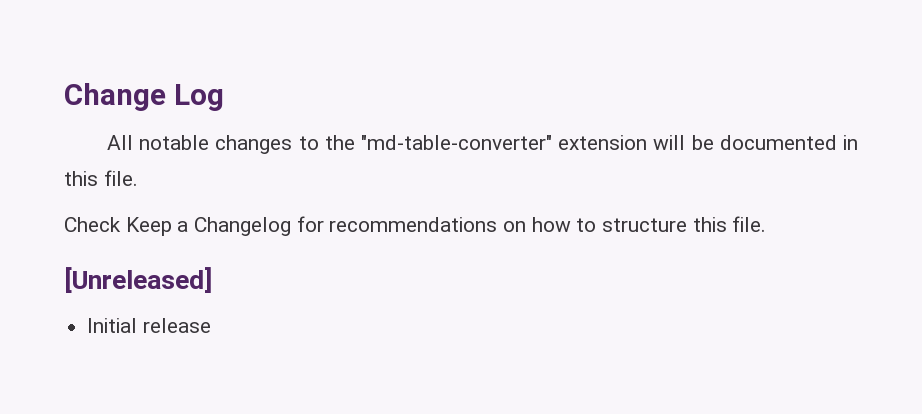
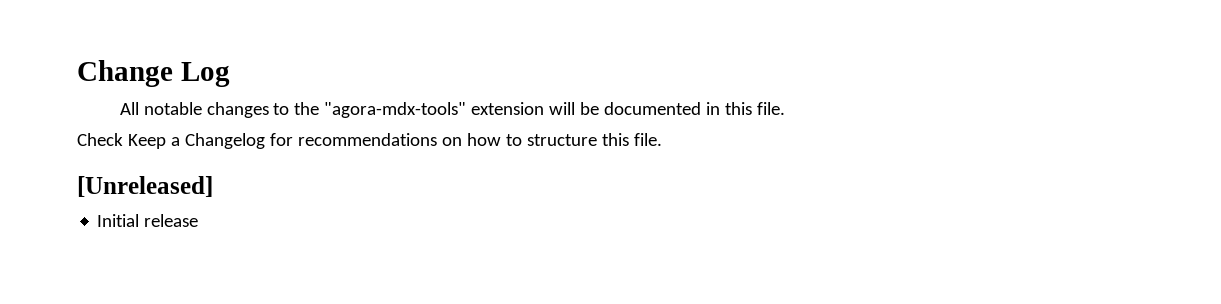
[361,135,553,150] "md-table-converter" -> [324,102,467,118] "agora-mdx-tools"

